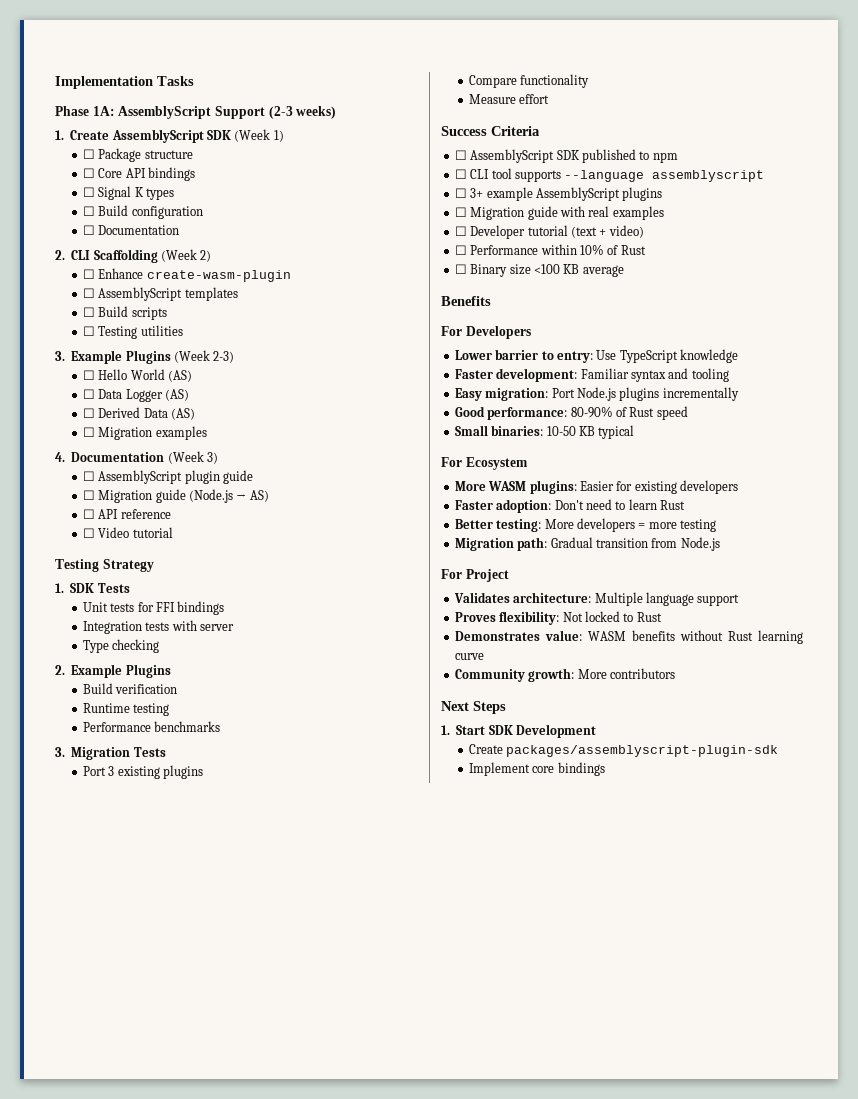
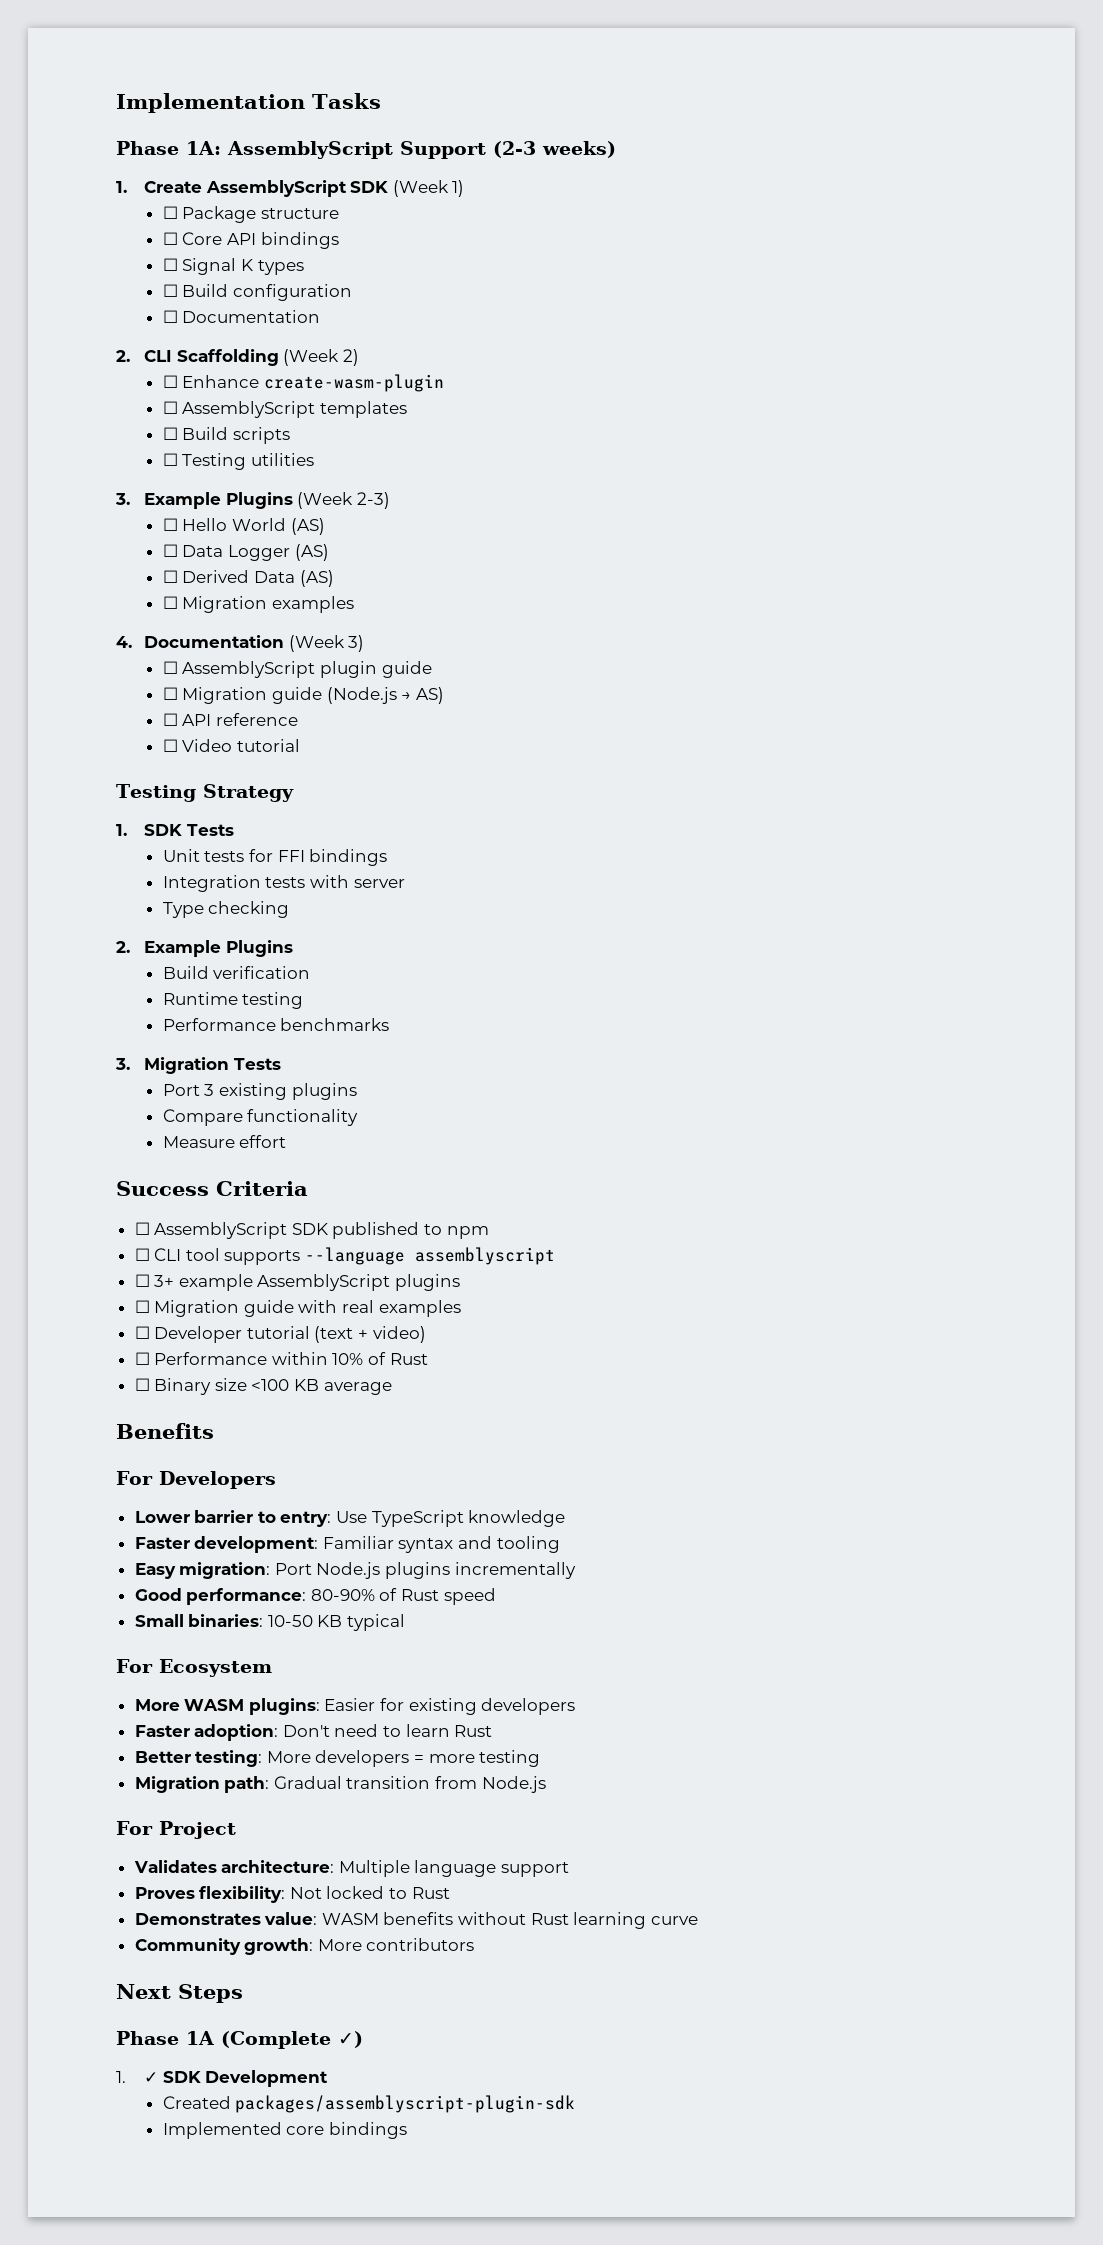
[441,725,486,735] // 1. Start -> [116,2031,363,2049] [116,2071,159,2083] // Phase 1A (Complete ✓) // 1. ✓
[468,744,503,754] Create -> [162,2096,231,2109] Created
[468,762,530,776] Implement -> [162,2122,282,2139] Implemented

